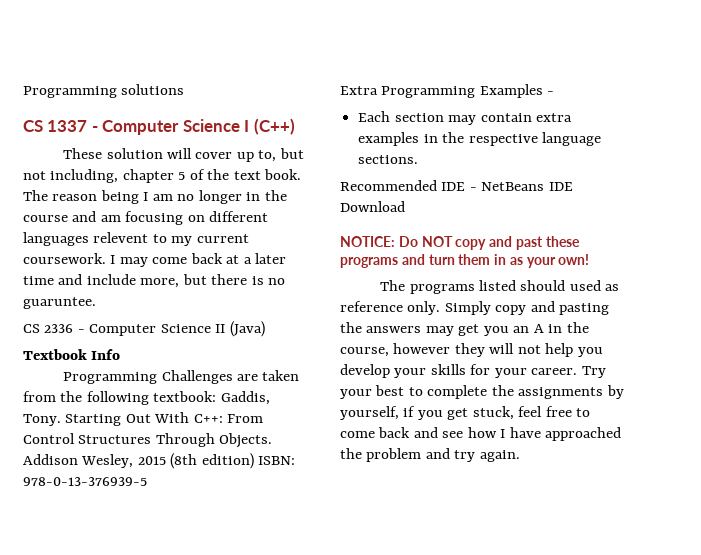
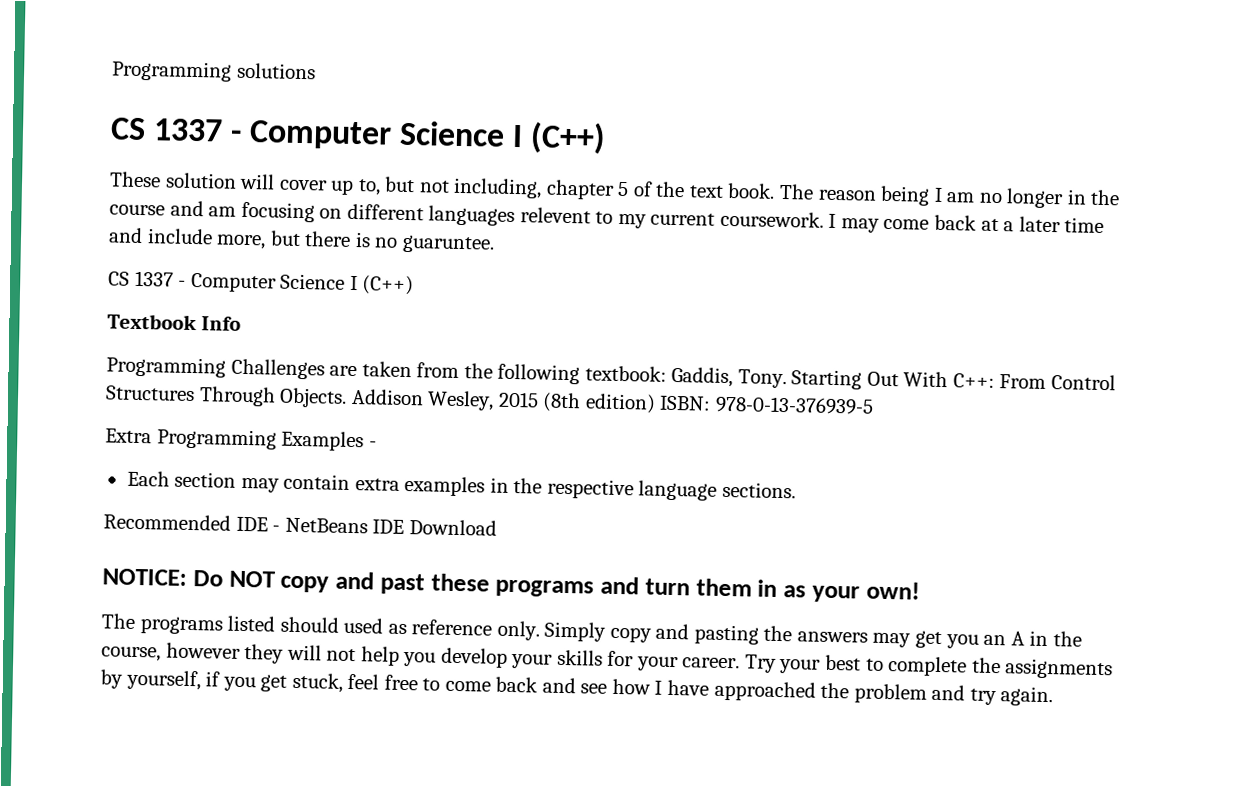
[44,321,265,337] 2336 - Computer Science II (Java) -> [134,270,415,296] 1337 - Computer Science I (C++)

